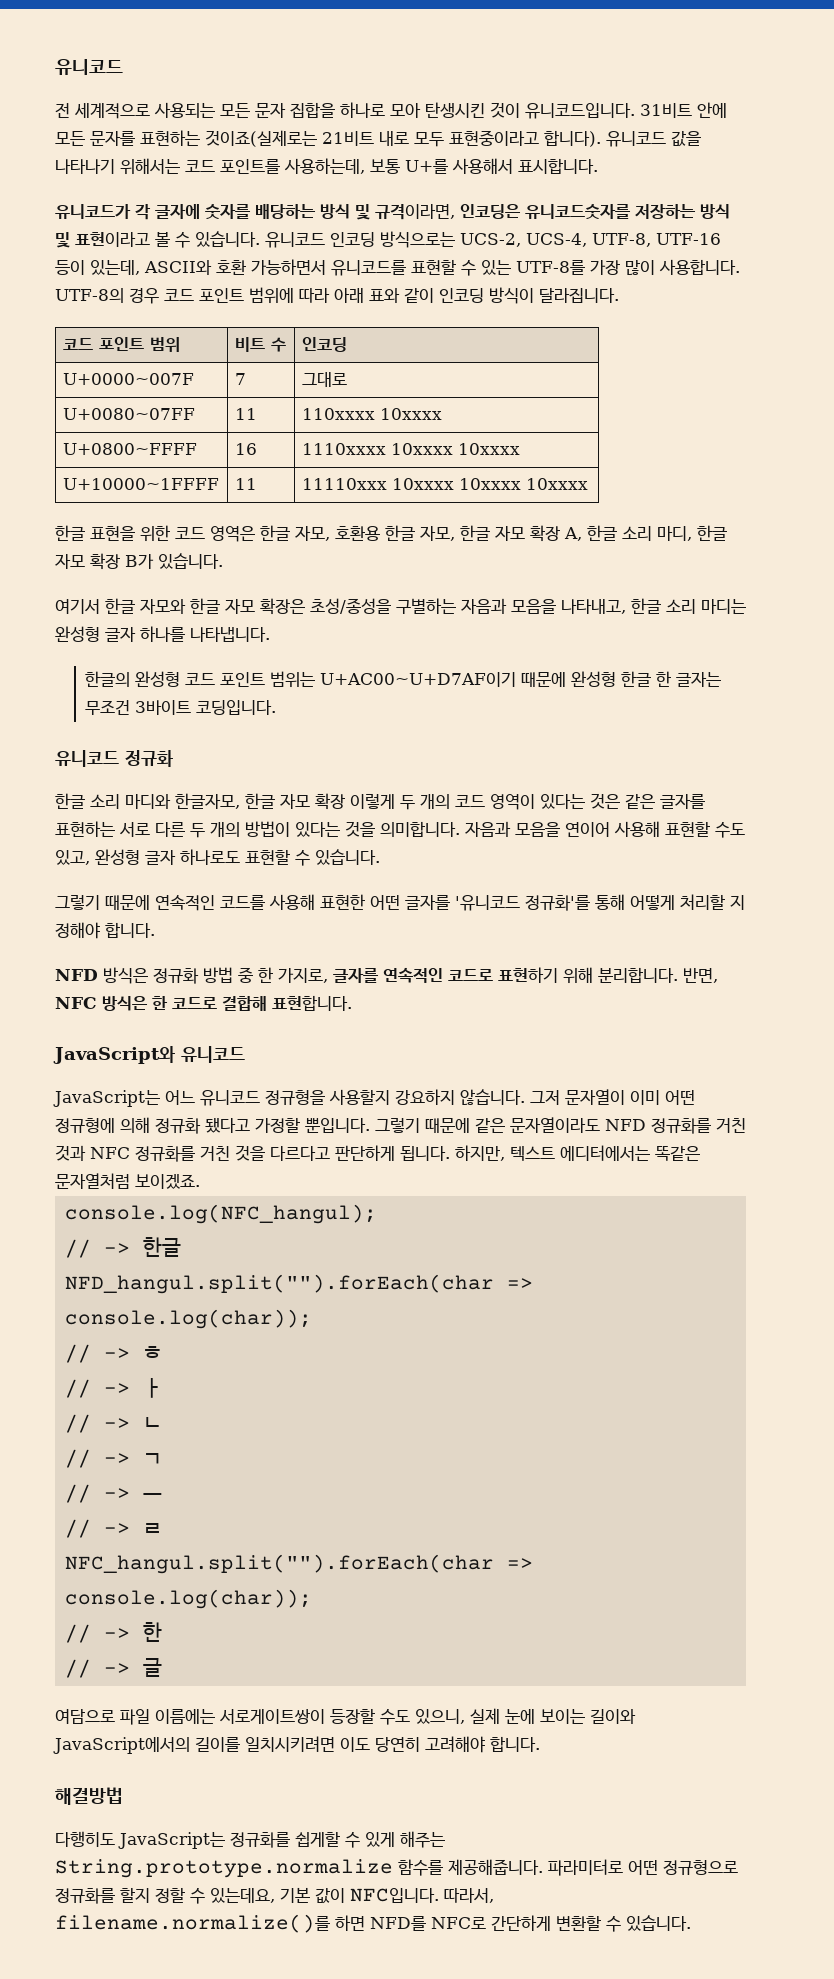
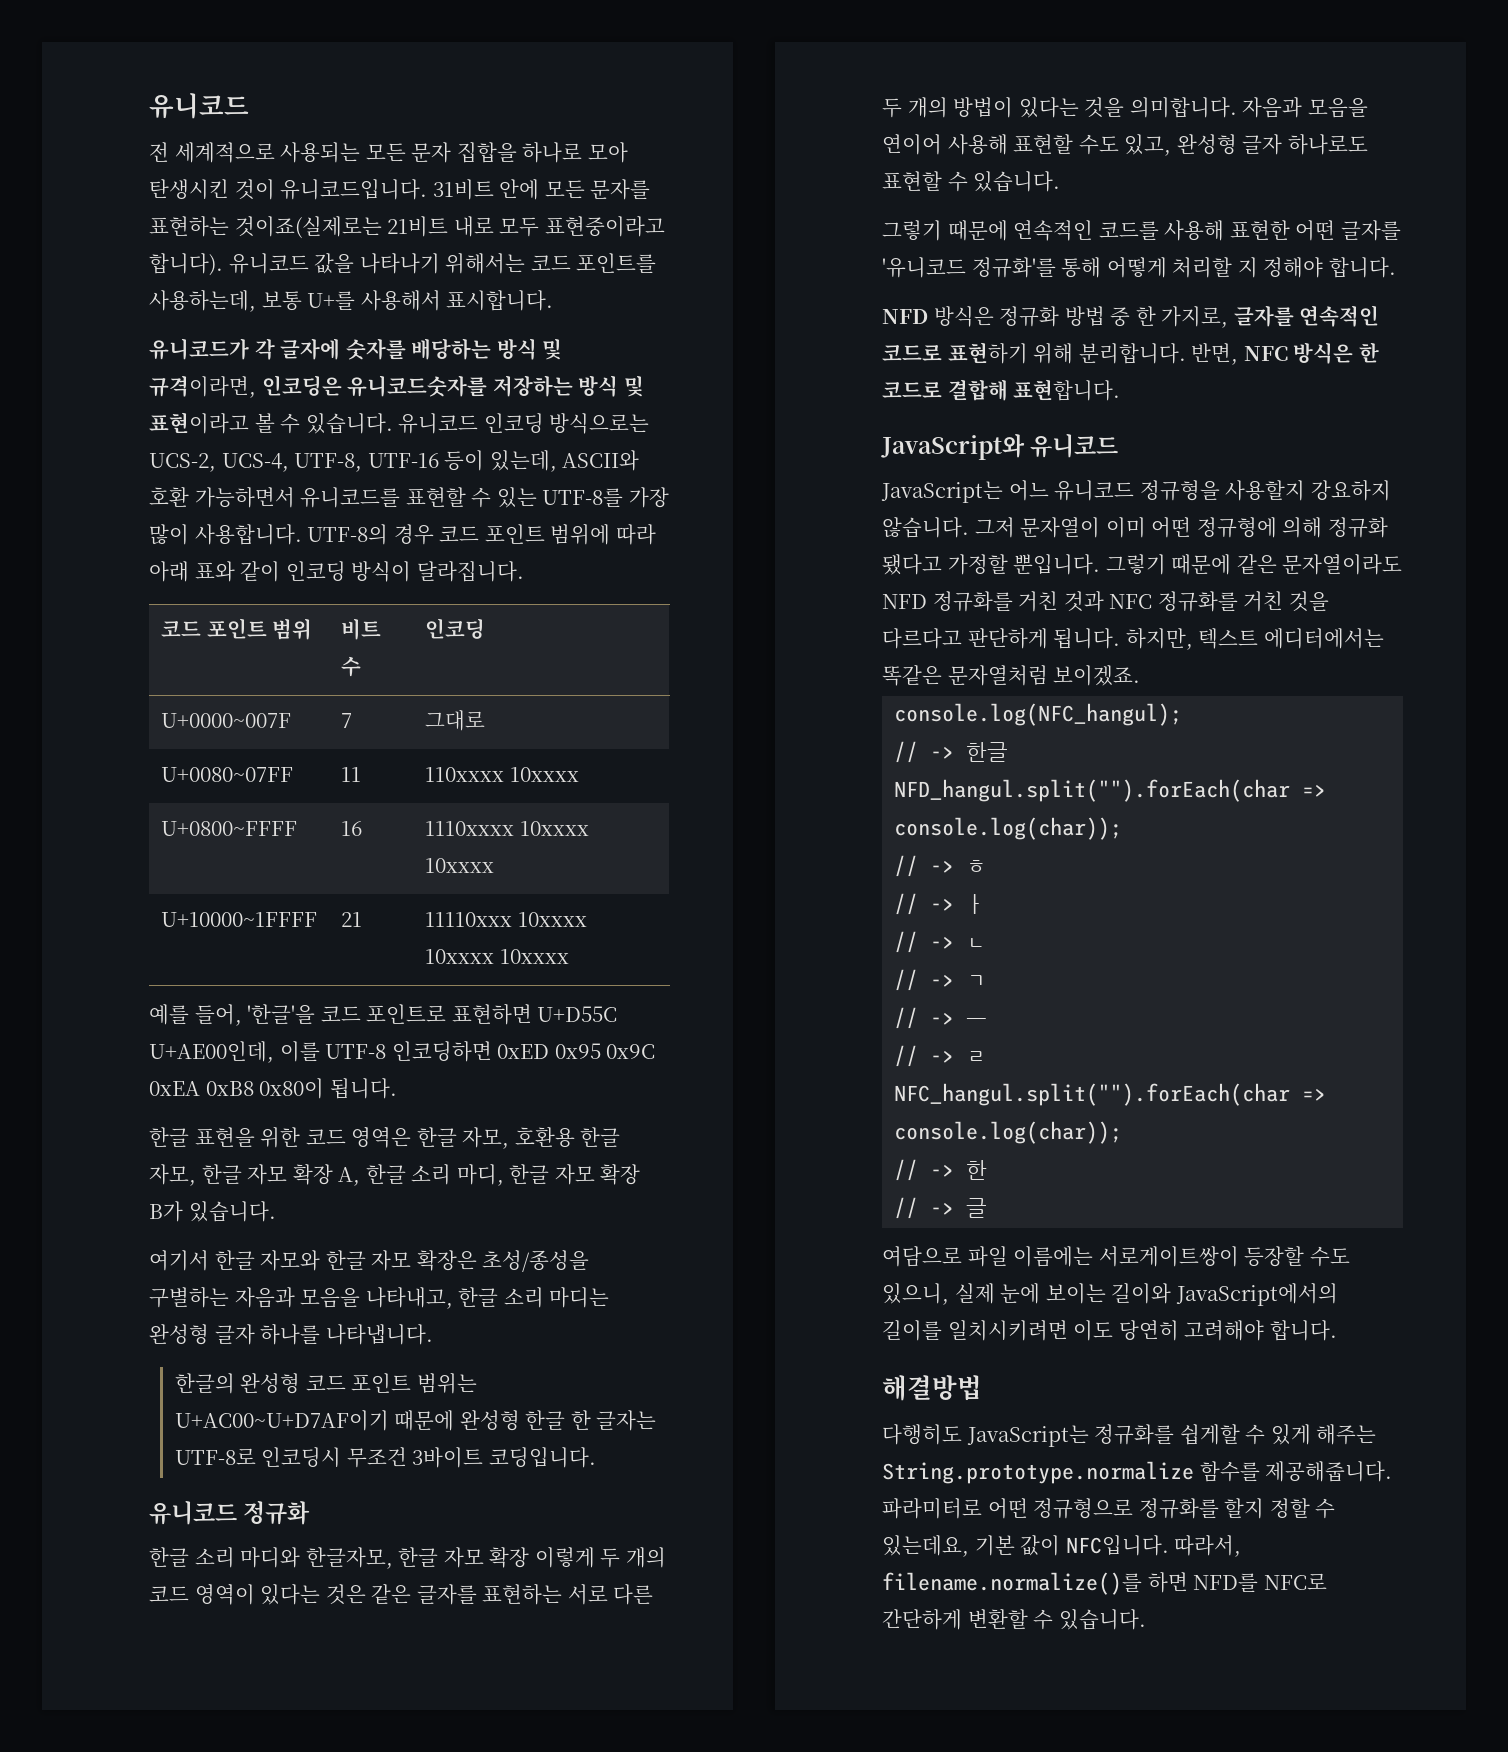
[234,478,257,490] 11 -> [340,912,362,927] 21
(588, 484) none -> [149,1004,618,1026] [149,1041,656,1063] [149,1078,397,1099] // 예를 들어, '한글'을 코드 포인트로 표현하면 U+D55C U+AE00인데, 이를 UTF-8 인코딩하면 0xED 0x95 0x9C 0xEA 0xB8 0x80이 됩니다.
(722, 679) none -> [174,1447,342,1467] UTF-8로 인코딩시

